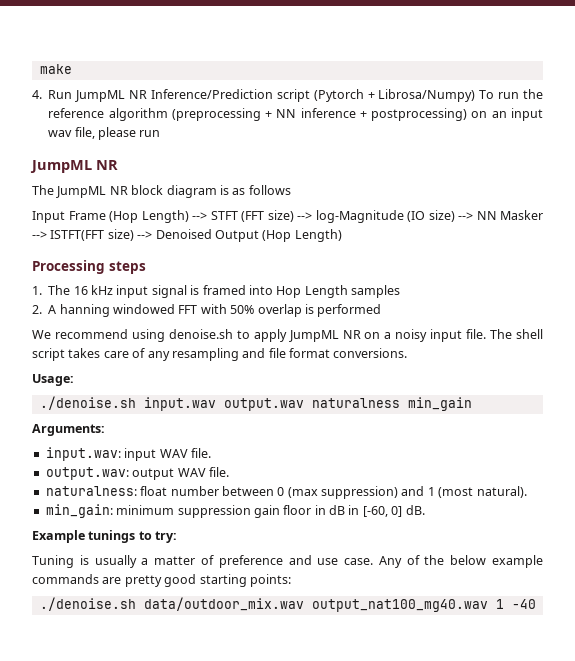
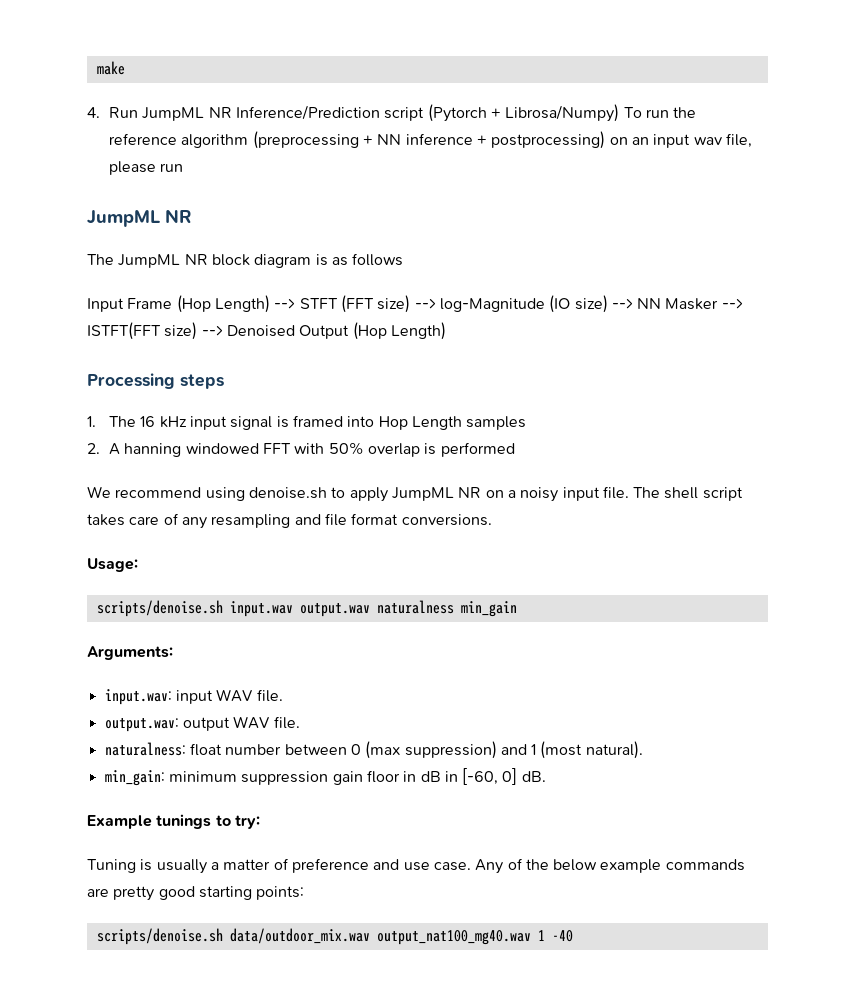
[39,396,136,410] ./denoise.sh -> [96,600,223,617] scripts/denoise.sh
[39,597,136,611] ./denoise.sh -> [96,928,223,945] scripts/denoise.sh

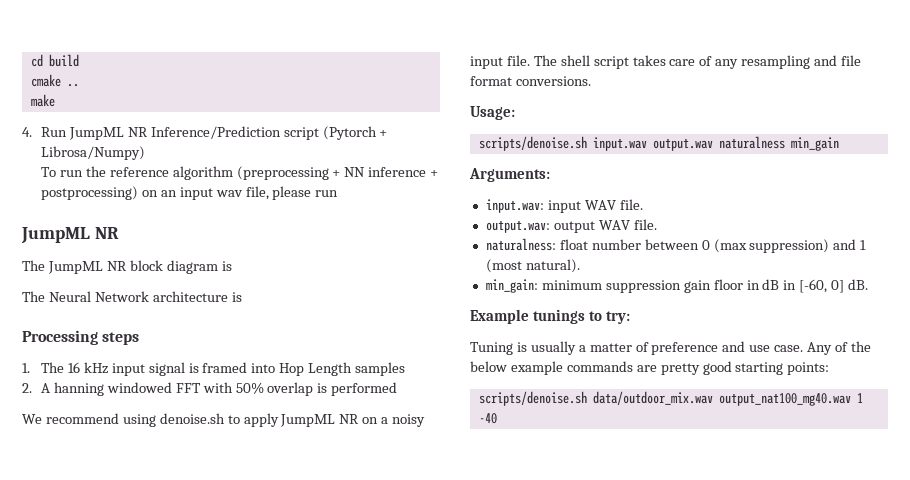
(96, 68) none -> [30,54,79,67] [30,74,79,87] cd build // cmake .. //
(620, 113) none -> (145, 153) //
[331,253,404,266] [87,295,743,313] [87,322,446,340] as follows // Input Frame (Hop Length) --> STFT (FFT size) --> log-Magnitude (IO size) --> NN Masker --> ISTFT(FFT size) --> Denoised Output (Hop Length) -> [22,291,242,302] // The Neural Network architecture is

